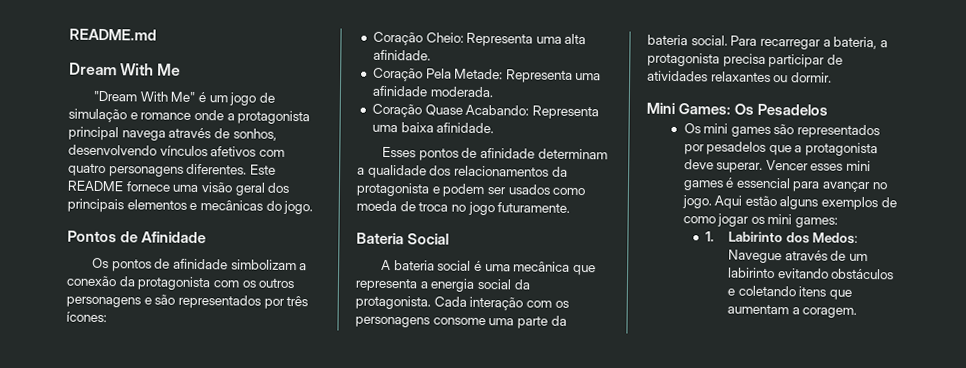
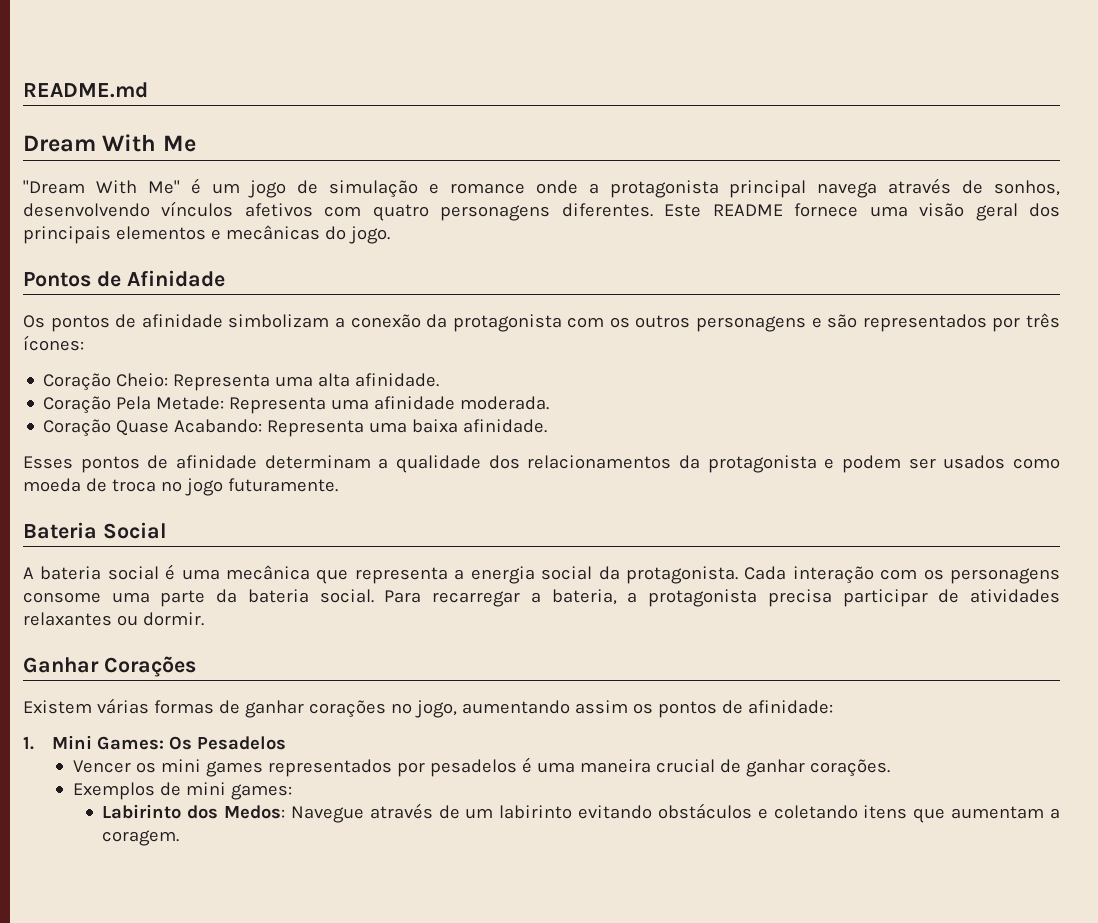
(832, 77) none -> [23,656,196,677] [23,698,833,718] [23,736,34,750] Ganhar Corações // Existem várias formas de ganhar corações no jogo, aumentando assim os pontos de afinidade: // 1.
[683,123,795,138] Os mini games são -> [72,759,263,777] Vencer os mini games
[768,142,879,157] [683,159,872,173] [682,177,888,193] [681,195,897,211] [682,213,765,227] que a protagonista deve superar. Vencer esses mini games é essencial para avançar no jogo. Aqui estão alguns exemplos de como jogar os -> [521,757,890,777] [72,782,181,800] é uma maneira crucial de ganhar corações. // Exemplos de
[705,231,715,242] 1. -> (292, 792) none

